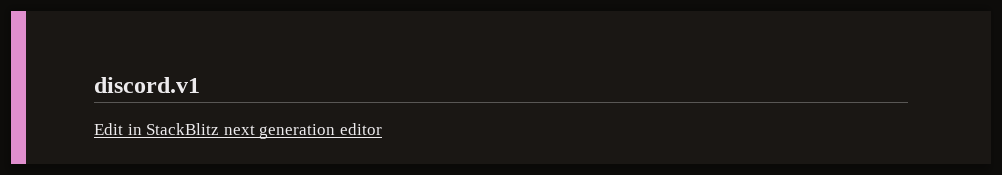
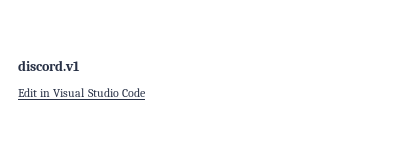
[146,123,382,139] StackBlitz next generation editor -> [53,88,146,97] Visual Studio Code

